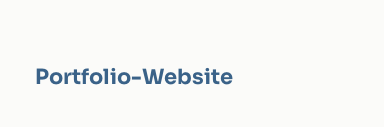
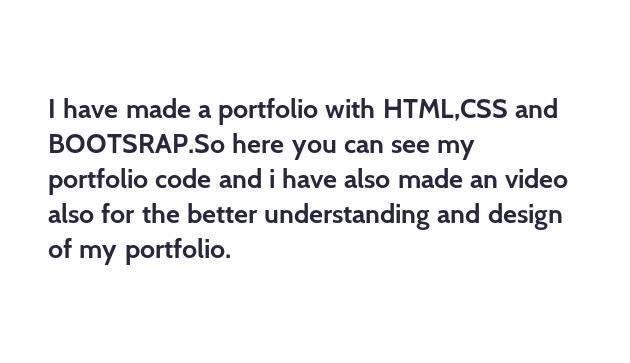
[35,67,233,85] Portfolio-Website -> [48,98,559,125] [48,133,476,160] [48,168,569,195] [48,203,563,230] [48,238,231,265] I have made a portfolio with HTML,CSS and BOOTSRAP.So here you can see my portfolio code and i have also made an video also for the better understanding and design of my portfolio.

